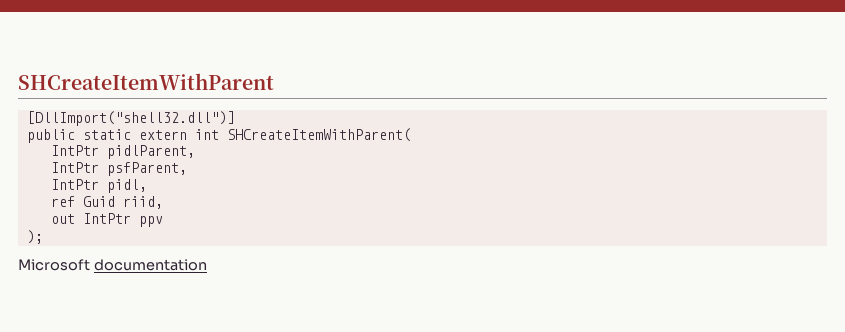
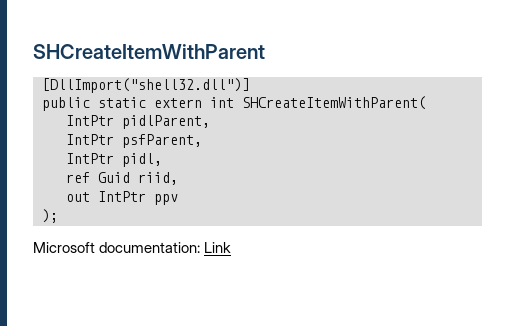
[93,259,207,271] documentation -> [99,242,232,253] documentation: Link

